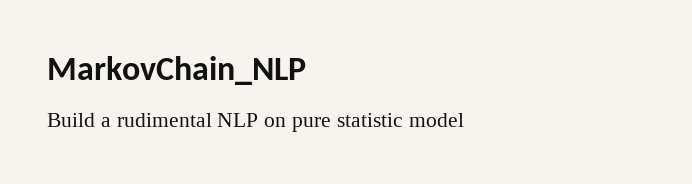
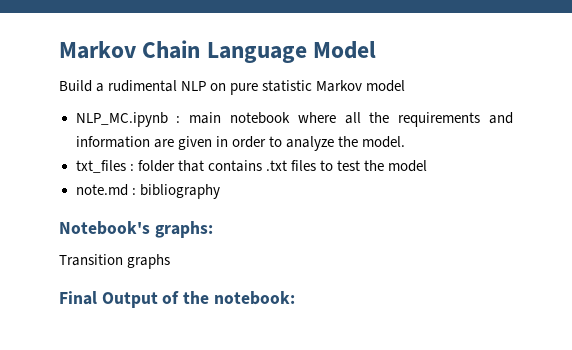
[47,56,306,85] MarkovChain_NLP -> [59,40,377,63] Markov Chain Language Model
[408,113,464,127] model -> [316,80,406,92] [75,112,513,127] [75,136,405,151] [75,160,428,173] [75,184,220,199] [59,221,213,238] [59,254,171,269] [59,291,295,308] Markov model // NLP_MC.ipynb : main notebook where all the requirements and information are given in order to analyze the model. // txt_files : folder that contains .txt files to test the model // note.md : bibliography // Notebook's graphs: // Transition graphs // Final Output of the notebook:

